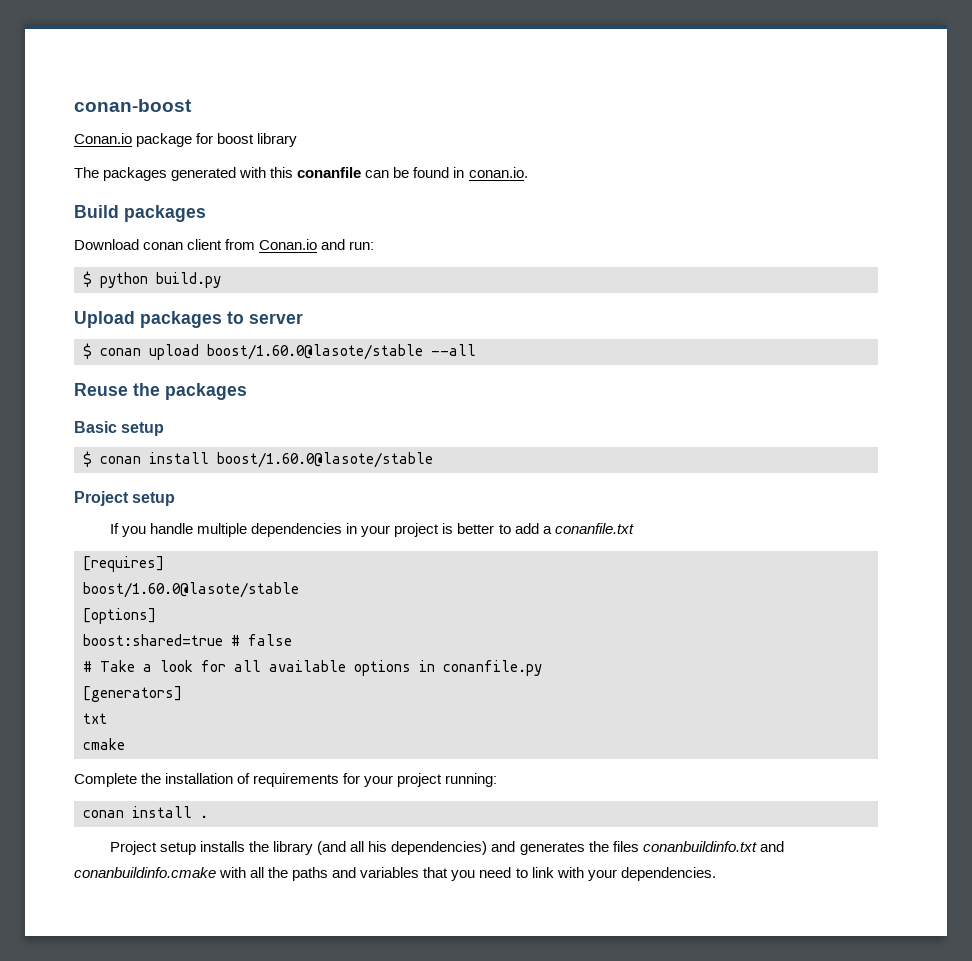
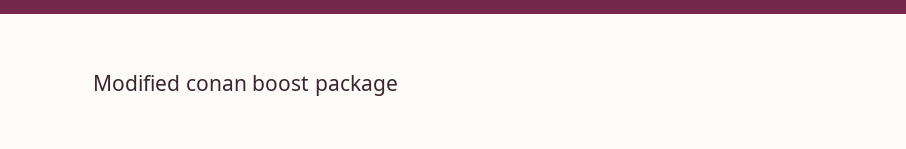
[74,99,192,112] [74,133,298,147] [74,167,528,181] [74,205,206,222] [74,239,375,250] [83,271,221,288] [74,311,303,328] [83,343,476,360] [74,383,247,400] [74,421,165,436] [83,451,433,468] [74,491,176,506] [110,523,634,537] [83,556,164,572] [83,582,299,598] [83,608,156,624] [83,634,292,646] [83,660,542,676] [83,686,182,702] [83,713,107,724] [83,738,125,750] [74,773,498,787] [83,806,208,818] [110,841,784,855] [74,867,716,881] conan-boost // Conan.io package for boost library // The packages generated with this conanfile can be found in conan.io. // Build packages // Download conan client from Conan.io and run: // $ python build.py // Upload packages to server // $ conan upload boost/1.60.0@lasote/stable --all // Reuse the packages // Basic setup // $ conan install boost/1.60.0@lasote/stable // Project setup // If you handle multiple dependencies in your project is better to add a conanfile.txt // [requires] // boost/1.60.0@lasote/stable // [options] // boost:shared=true # false // # Take a look for all available options in conanfile.py // [generators] // txt // cmake // Complete the installation of requirements for your project running: // conan install . // Project setup installs the library (and all his dependencies) and generates the files conanbuildinfo.txt and conanbuildinfo.cmake with all the paths and variables that you need to link with your dependencies. -> [93,75,399,96] Modified conan boost package

